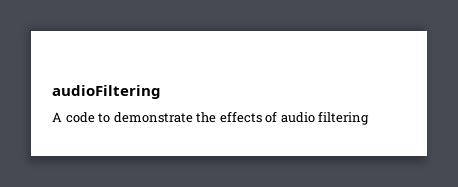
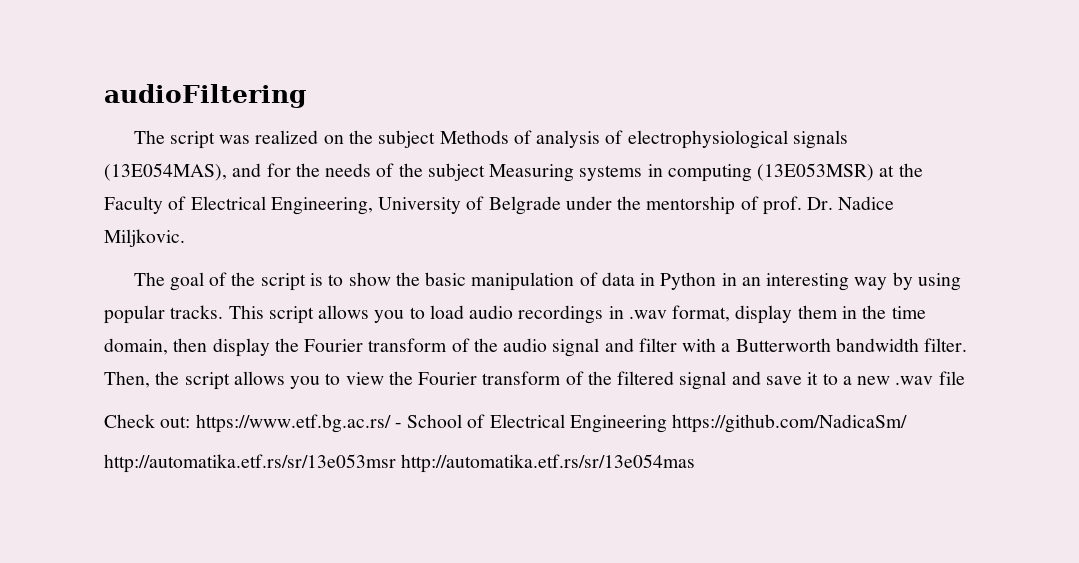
[52,111,370,125] A code to demonstrate the effects of audio filtering -> [133,130,848,149] [104,163,923,182] [104,196,895,215] [104,229,185,247] [133,272,961,291] [104,305,926,324] [104,338,968,357] [104,371,965,390] [104,414,908,433] [104,454,696,473] The script was realized on the subject Methods of analysis of electrophysiological signals (13E054MAS), and for the needs of the subject Measuring systems in computing (13E053MSR) at the Faculty of Electrical Engineering, University of Belgrade under the mentorship of prof. Dr. Nadice Miljkovic. // The goal of the script is to show the basic manipulation of data in Python in an interesting way by using popular tracks. This script allows you to load audio recordings in .wav format, display them in the time domain, then display the Fourier transform of the audio signal and filter with a Butterworth bandwidth filter. Then, the script allows you to view the Fourier transform of the filtered signal and save it to a new .wav file // Check out: https://www.etf.bg.ac.rs/ - School of Electrical Engineering https://github.com/NadicaSm/ // http://automatika.etf.rs/sr/13e053msr http://automatika.etf.rs/sr/13e054mas

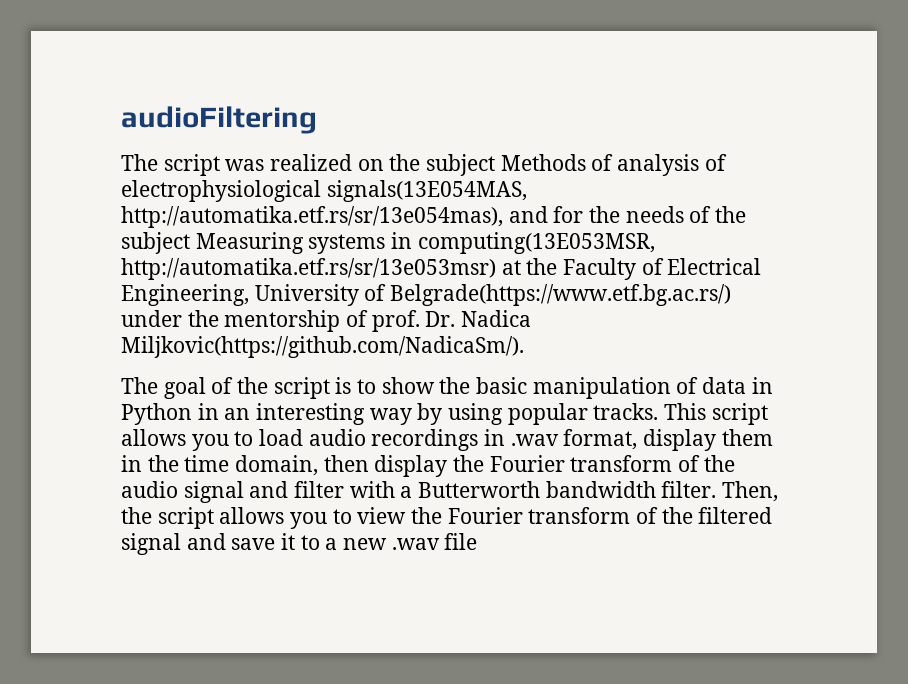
[792,130,848,149] [104,163,227,181] signals (13E054MAS), -> [326,180,527,202] [121,206,503,228] signals(13E054MAS, http://automatika.etf.rs/sr/13e054mas),
[667,163,875,182] computing (13E053MSR) -> [417,232,655,254] [121,258,496,280] computing(13E053MSR, http://automatika.etf.rs/sr/13e053msr)
[488,196,561,215] Belgrade -> [390,284,732,306] Belgrade(https://www.etf.bg.ac.rs/)
[838,196,895,210] [104,229,185,247] Nadice Miljkovic. -> [461,310,532,327] [121,336,524,358] Nadica Miljkovic(https://github.com/NadicaSm/).
[104,414,908,433] [104,454,696,473] // Check out: https://www.etf.bg.ac.rs/ - School of Electrical Engineering https://github.com/NadicaSm/ // http://automatika.etf.rs/sr/13e053msr http://automatika.etf.rs/sr/13e054mas -> (478, 541) none

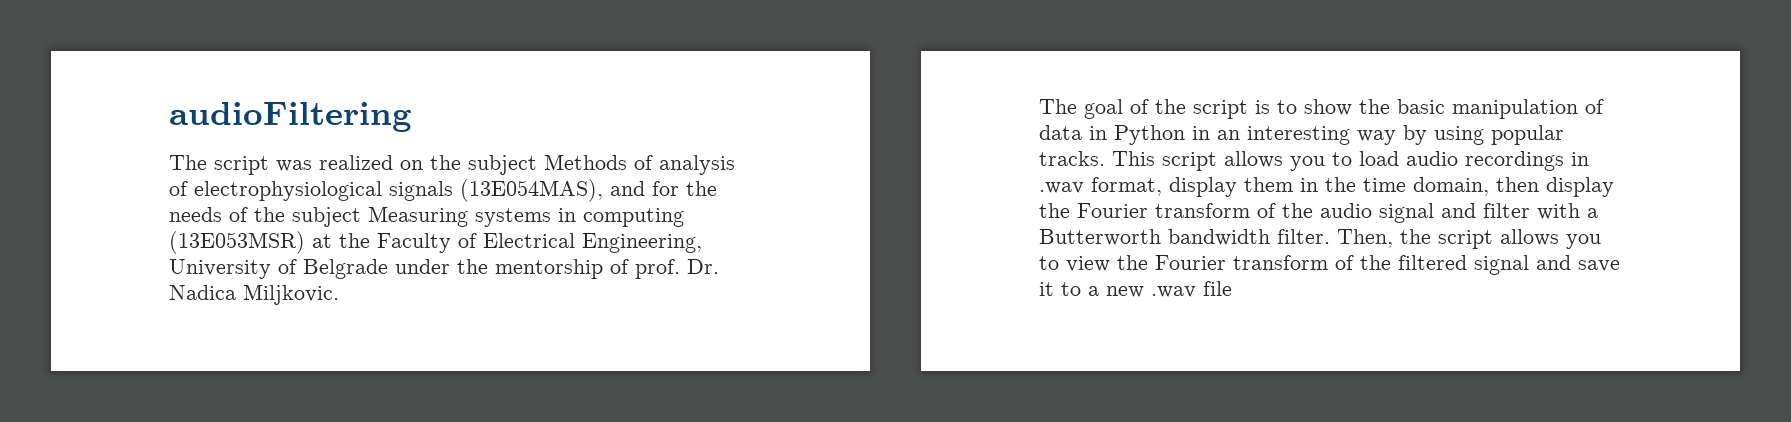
[326,180,527,202] [121,206,503,228] signals(13E054MAS, http://automatika.etf.rs/sr/13e054mas), -> [389,179,603,202] signals (13E054MAS),
[417,232,655,254] [121,258,496,280] computing(13E053MSR, http://automatika.etf.rs/sr/13e053msr) -> [583,208,684,227] [169,231,305,254] computing (13E053MSR)
[390,284,732,306] Belgrade(https://www.etf.bg.ac.rs/) -> [303,259,388,279] Belgrade
[121,336,524,358] Miljkovic(https://github.com/NadicaSm/). -> [243,284,339,305] Miljkovic.

